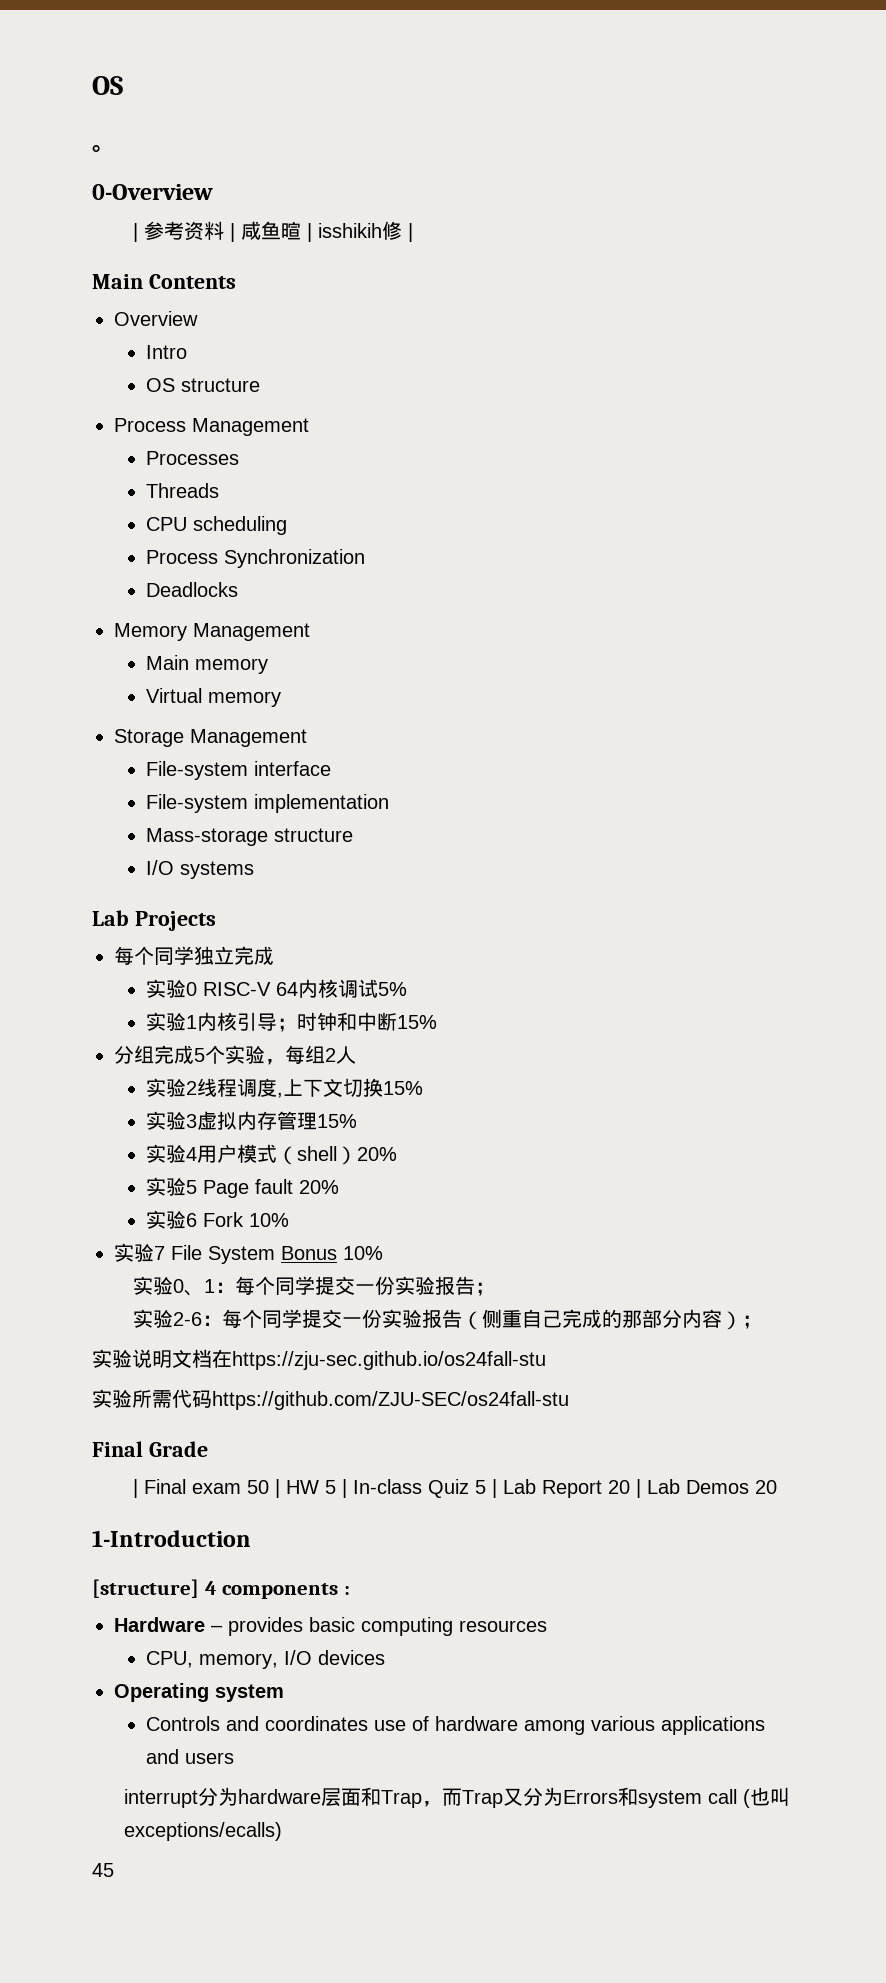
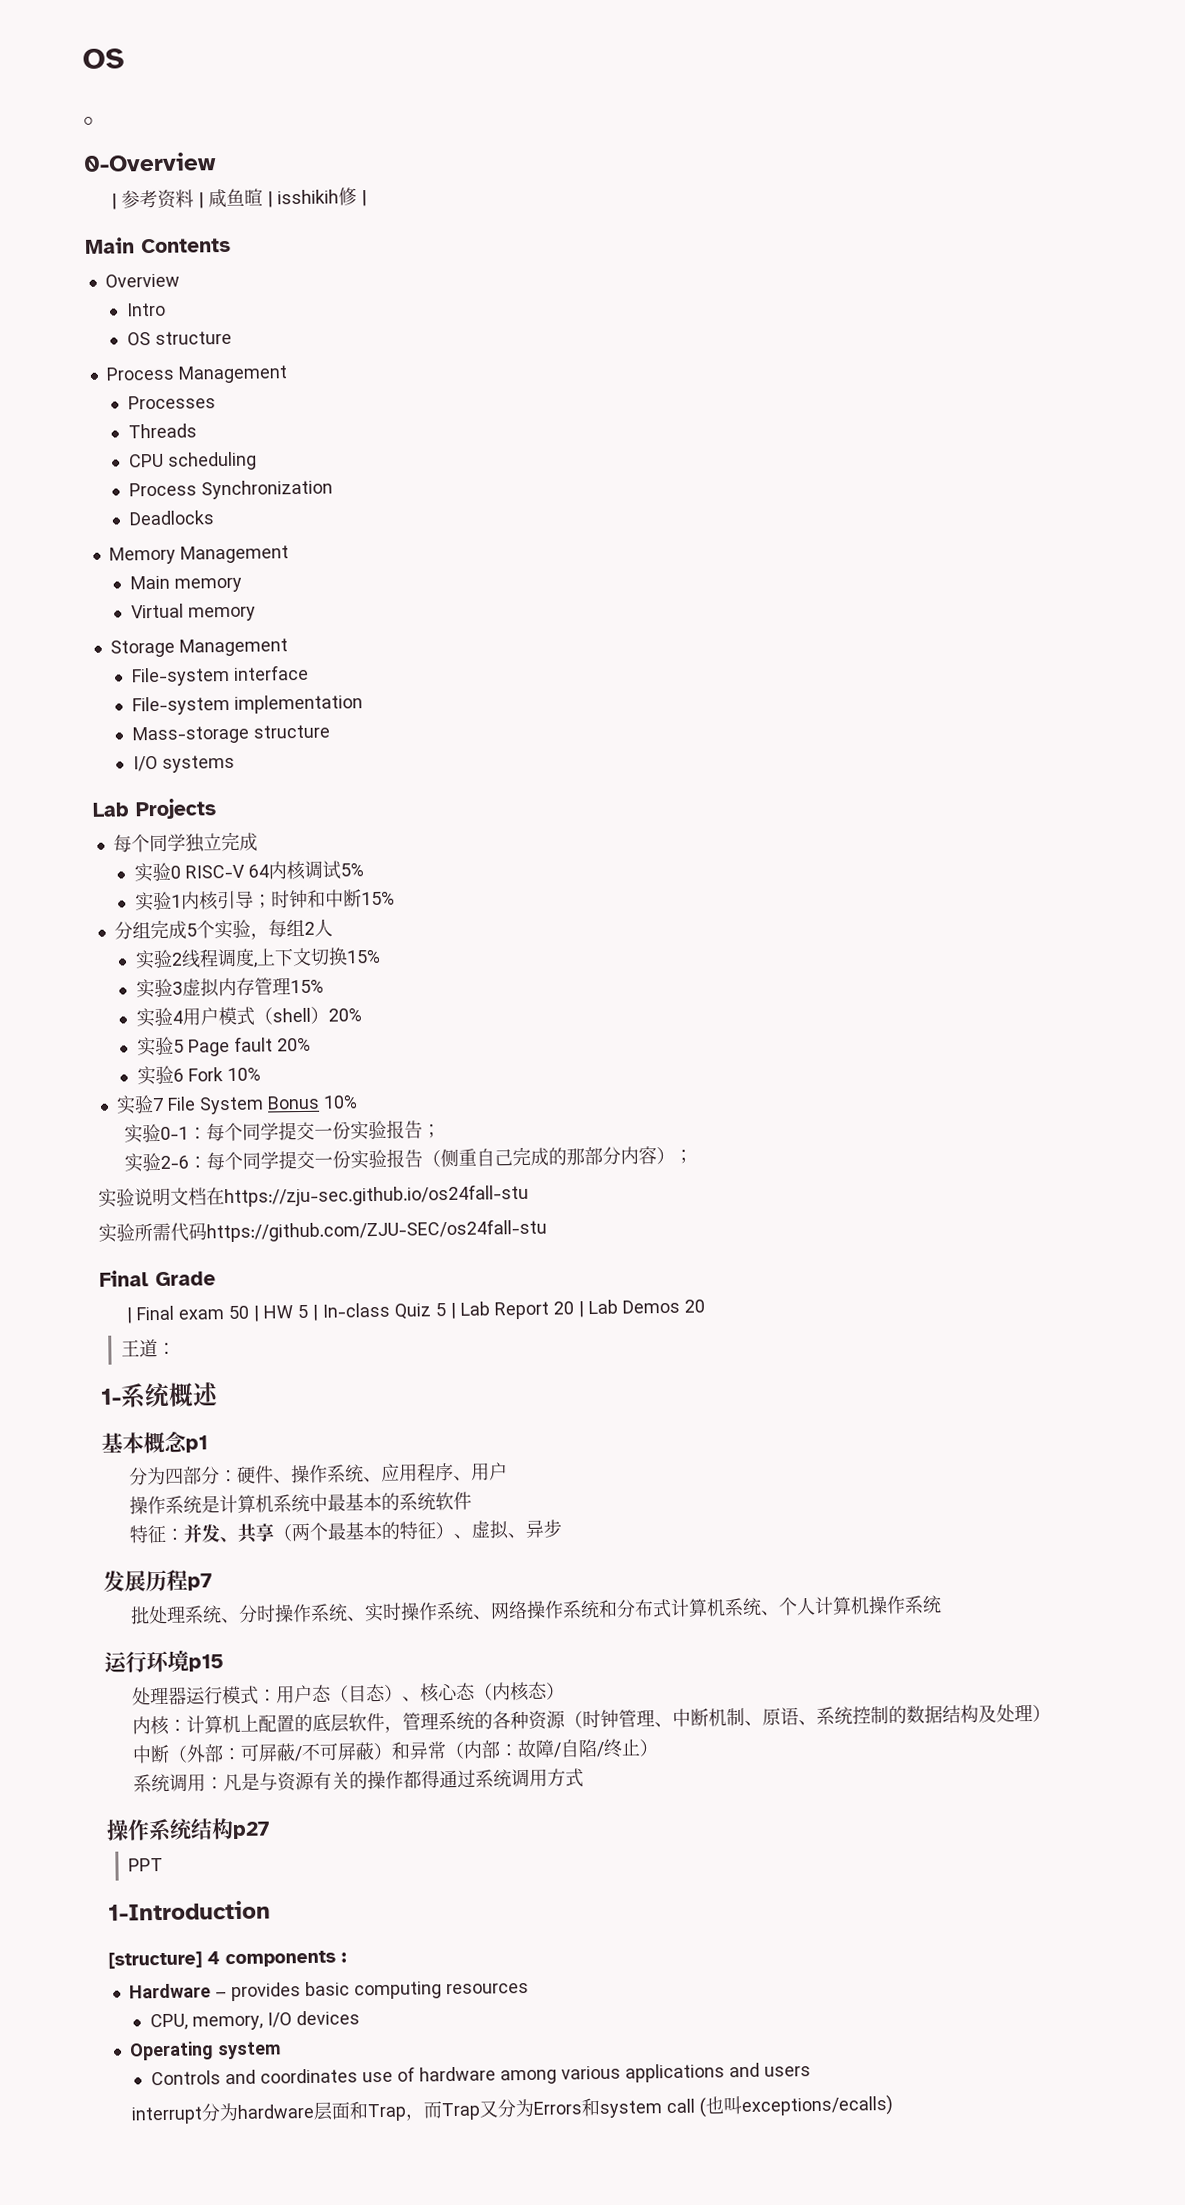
[172,1279,215,1296] 0、1 -> [160,1126,190,1140] 0-1
(777, 1487) none -> [120,1339,176,1358] [100,1382,219,1409] [101,1430,208,1454] [128,1462,509,1486] [129,1491,473,1515] [129,1519,563,1544] [103,1569,212,1592] [130,1595,943,1625] [104,1650,224,1673] [132,1681,566,1706] [132,1703,1052,1736] [132,1738,660,1764] [133,1768,585,1793] [106,1818,270,1842] [127,1858,163,1872] // 王道： // 1-系统概述 // 基本概念p1 // 分为四部分：硬件、操作系统、应用程序、用户 // 操作系统是计算机系统中最基本的系统软件 // 特征：并发、共享（两个最基本的特征）、虚拟、异步 // 发展历程p7 // 批处理系统、分时操作系统、实时操作系统、网络操作系统和分布式计算机系统、个人计算机操作系统 // 运行环境p15 // 处理器运行模式：用户态（目态）、核心态（内核态） // 内核：计算机上配置的底层软件，管理系统的各种资源（时钟管理、中断机制、原语、系统控制的数据结构及处理） // 中断（外部：可屏蔽/不可屏蔽）和异常（内部：故障/自陷/终止） // 系统调用：凡是与资源有关的操作都得通过系统调用方式 // 操作系统结构p27 // PPT
[92,1863,114,1877] // 45 -> (893, 2106) none

